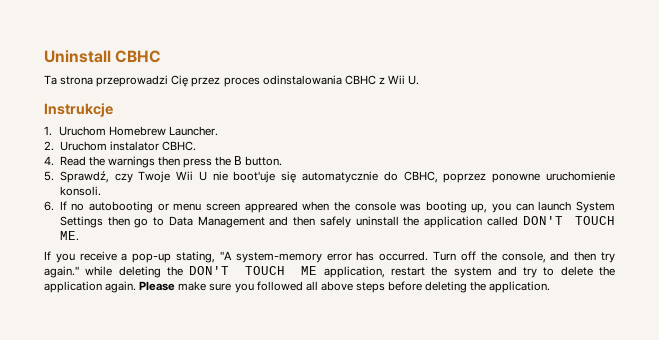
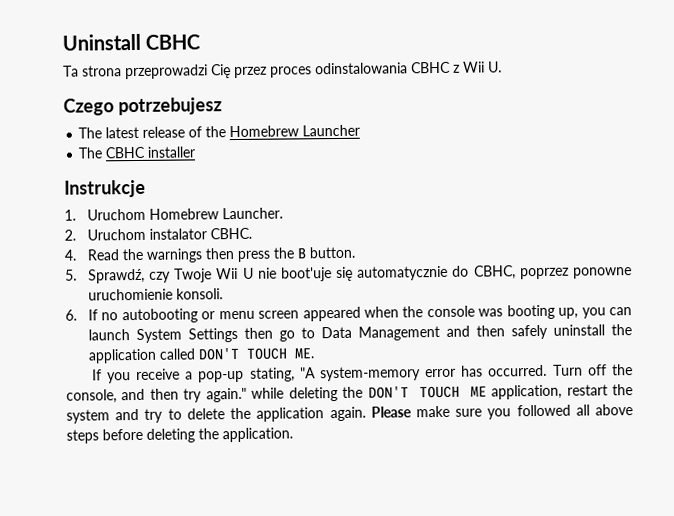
(420, 80) none -> [63,97,222,116] [78,124,361,139] [78,146,196,159] // Czego potrzebujesz // The latest release of the Homebrew Launcher // The CBHC installer
[244,201,298,213] appreared -> [302,306,361,322] appeared

